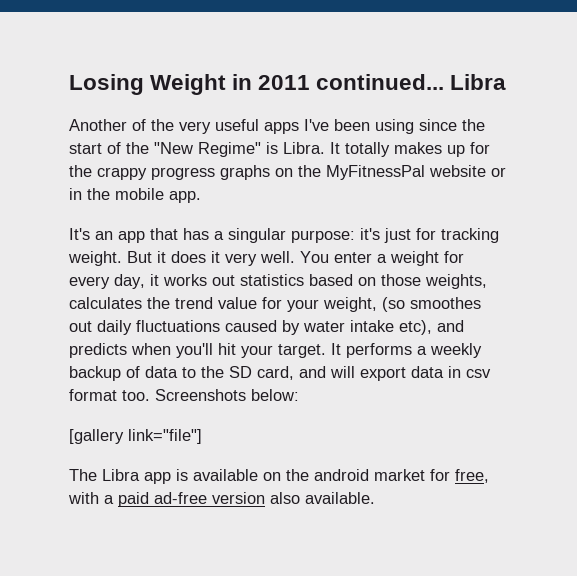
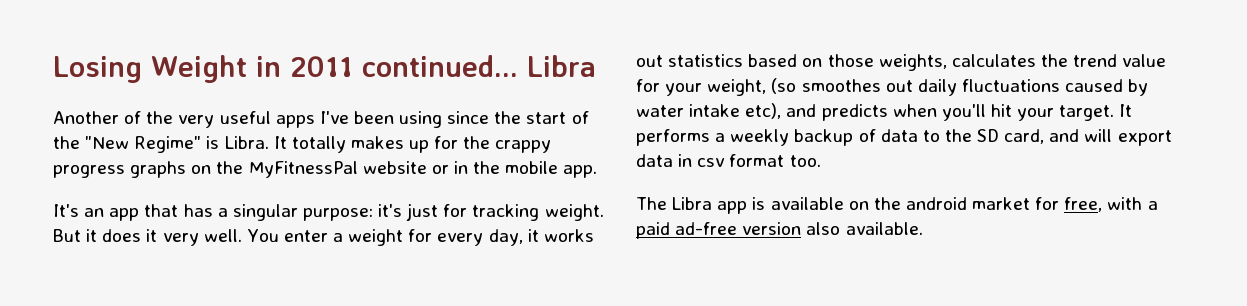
[155,389,299,401] [69,429,202,444] Screenshots below: // [gallery link="file"] -> (821, 161) none

